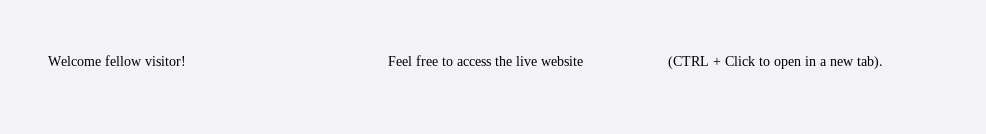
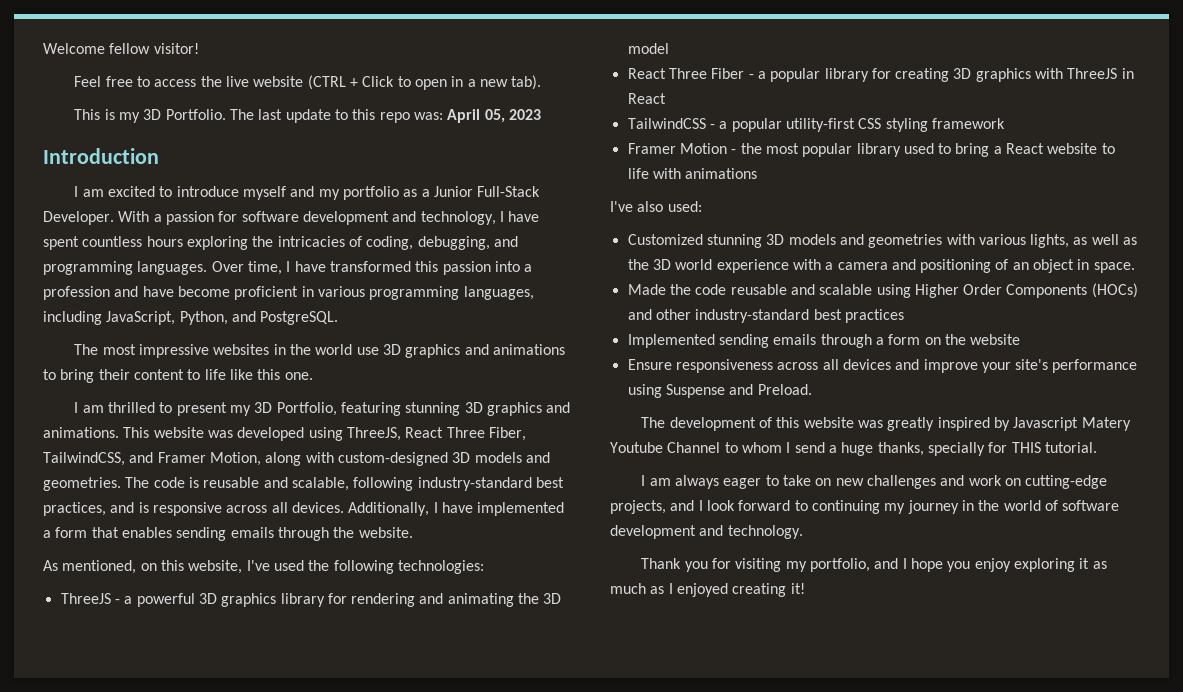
(883, 62) none -> [74,109,541,123] [43,148,159,164] [74,186,541,200] [43,211,540,225] [43,236,518,250] [43,261,533,275] [43,286,534,300] [43,311,339,325] [74,344,565,358] [43,369,313,383] [74,402,571,416] [43,427,526,441] [43,452,550,466] [43,477,564,491] [43,502,565,516] [43,527,413,541] [43,560,484,574] [60,593,562,607] [627,43,669,54] [627,68,1134,82] [627,93,666,104] [627,118,1005,132] [627,143,1115,157] [627,168,758,179] [610,201,702,212] [627,234,1138,248] [627,259,1135,273] [627,283,1138,298] [627,309,904,323] [627,334,1021,348] [627,359,1138,373] [627,384,812,398] [641,417,1131,431] [610,442,1097,456] [641,475,1108,489] [610,500,1120,514] [610,525,803,539] [641,558,1107,572] [610,583,805,597] // This is my 3D Portfolio. The last update to this repo was: April 05, 2023 // Introduction // I am excited to introduce myself and my portfolio as a Junior Full-Stack Developer. With a passion for software development and technology, I have spent countless hours exploring the intricacies of coding, debugging, and programming languages. Over time, I have transformed this passion into a profession and have become proficient in various programming languages, including JavaScript, Python, and PostgreSQL. // The most impressive websites in the world use 3D graphics and animations to bring their content to life like this one. // I am thrilled to present my 3D Portfolio, featuring stunning 3D graphics and animations. This website was developed using ThreeJS, React Three Fiber, TailwindCSS, and Framer Motion, along with custom-designed 3D models and geometries. The code is reusable and scalable, following industry-standard best practices, and is responsive across all devices. Additionally, I have implemented a form that enables sending emails through the website. // As mentioned, on this website, I've used the following technologies: // ThreeJS - a powerful 3D graphics library for rendering and animating the 3D model // React Three Fiber - a popular library for creating 3D graphics with ThreeJS in React // TailwindCSS - a popular utility-first CSS styling framework // Framer Motion - the most popular library used to bring a React website to life with animations // I've also used: // Customized stunning 3D models and geometries with various lights, as well as the 3D world experience with a camera and positioning of an object in space. // Made the code reusable and scalable using Higher Order Components (HOCs) and other industry-standard best practices // Implemented sending emails through a form on the website // Ensure responsiveness across all devices and improve your site's performance using Suspense and Preload. // The development of this website was greatly inspired by Javascript Matery Youtube Channel to whom I send a huge thanks, specially for THIS tutorial. // I am always eager to take on new challenges and work on cutting-edge projects, and I look forward to continuing my journey in the world of software development and technology. // Thank you for visiting my portfolio, and I hope you enjoy exploring it as much as I enjoyed creating it!

